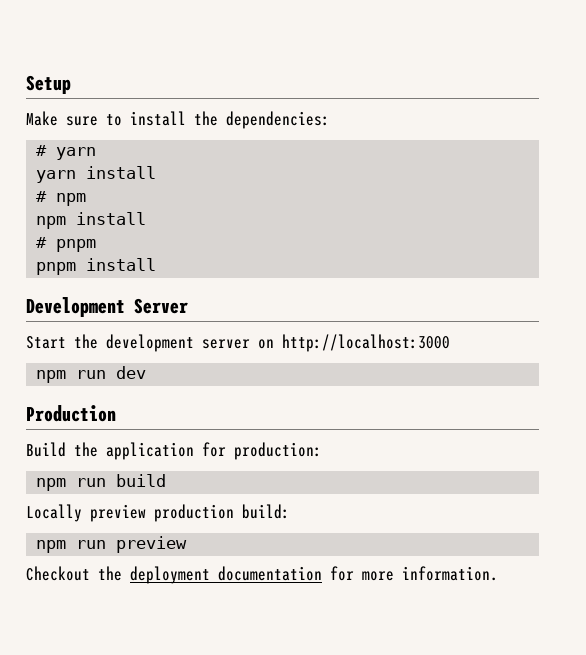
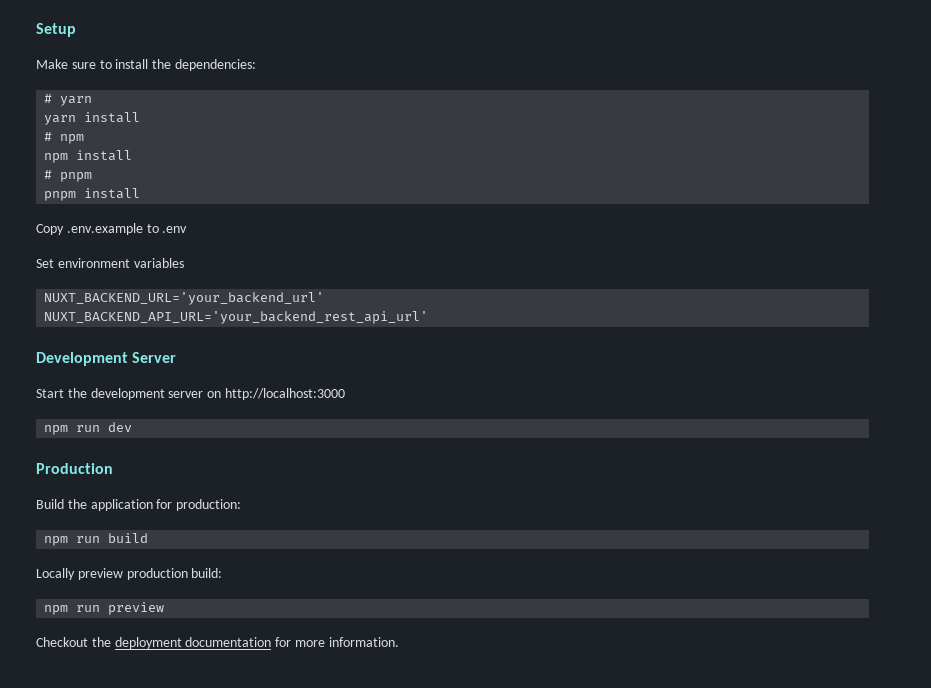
(157, 264) none -> [36,223,188,235] [36,258,184,268] [44,292,325,305] [44,311,429,324] // Copy .env.example to .env // Set environment variables // NUXT_BACKEND_URL='your_backend_url' // NUXT_BACKEND_API_URL='your_backend_rest_api_url'

